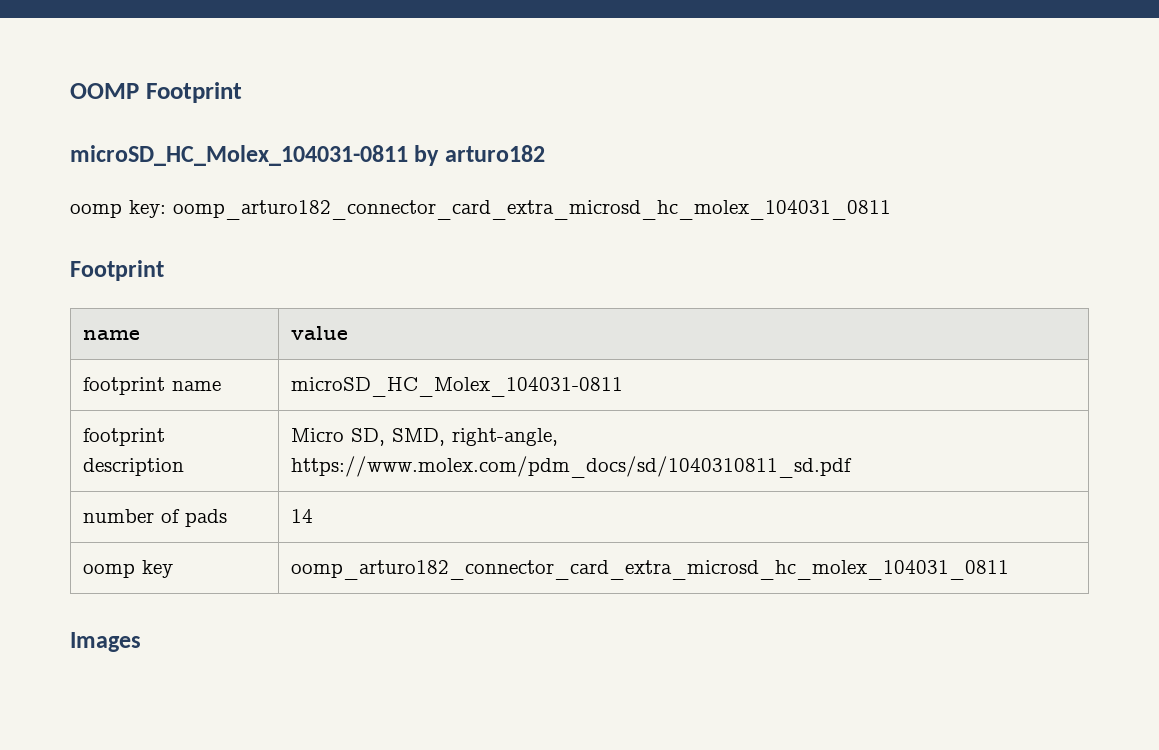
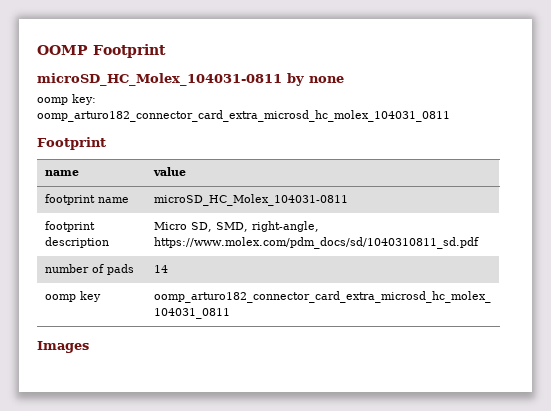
[414,145,545,166] by arturo182 -> [287,73,344,86] by none

